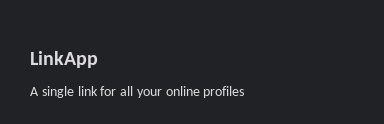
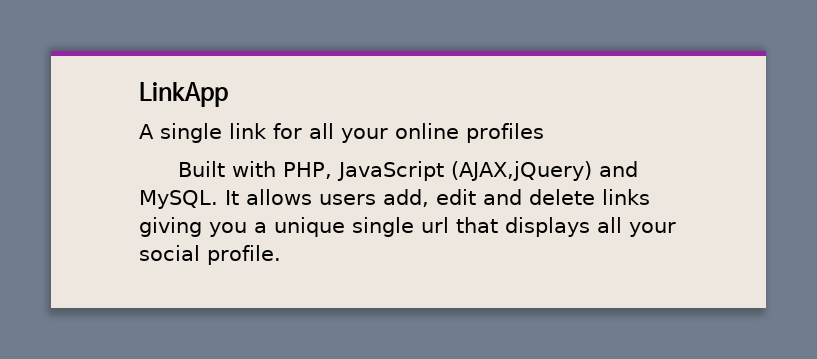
(245, 92) none -> [178,161,639,181] [139,189,650,209] [139,217,676,237] [139,245,281,265] // Built with PHP, JavaScript (AJAX,jQuery) and MySQL. It allows users add, edit and delete links giving you a unique single url that displays all your social profile.

